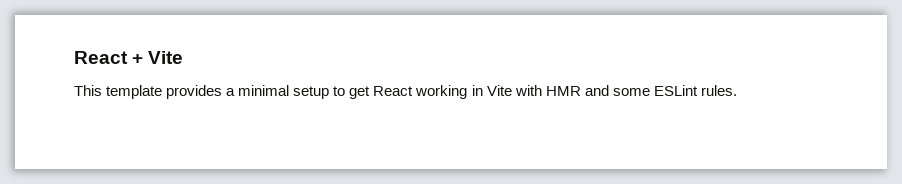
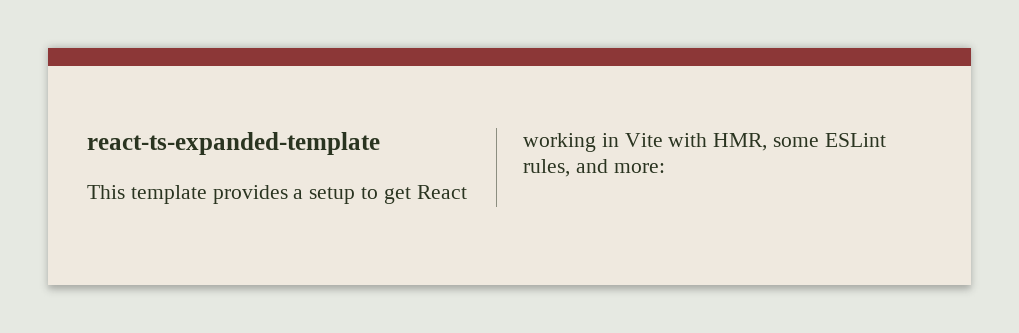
[74,51,184,64] React + Vite -> [87,132,380,155] react-ts-expanded-template
[238,85,290,96] minimal -> (304, 194) none
[545,85,737,96] HMR and some ESLint rules. -> [713,133,886,151] [523,159,665,177] HMR, some ESLint rules, and more:

